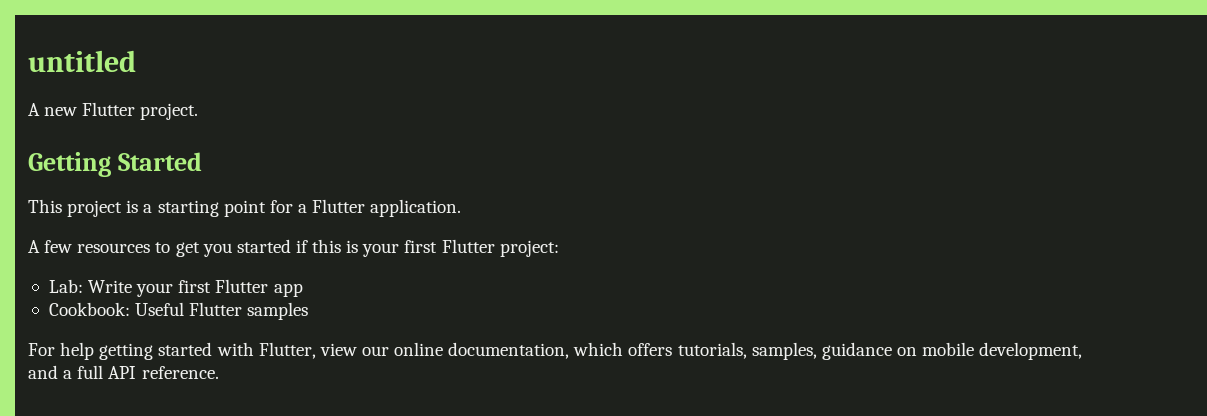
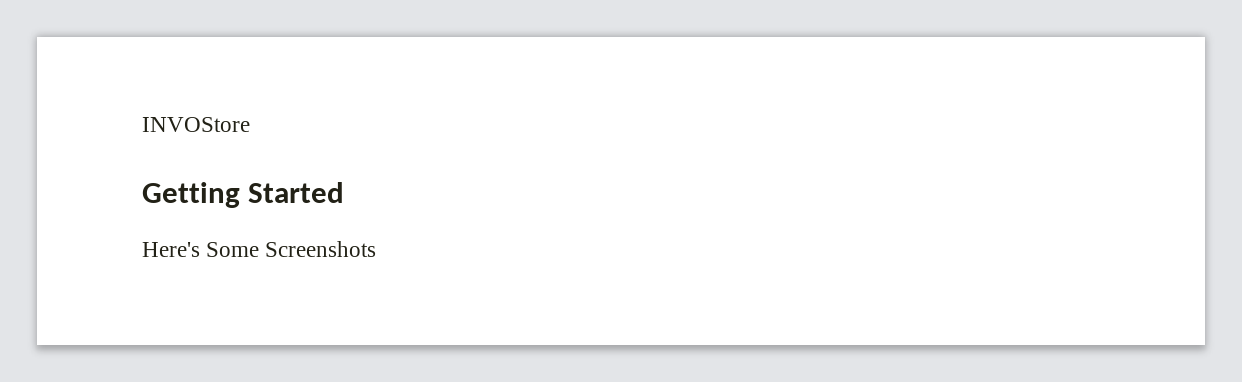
[28,50,136,72] [28,102,199,120] [28,152,202,177] [28,199,462,217] [28,239,559,257] [48,279,303,297] [48,302,309,320] [28,342,1083,360] [28,365,219,379] untitled // A new Flutter project. // Getting Started // This project is a starting point for a Flutter application. // A few resources to get you started if this is your first Flutter project: // Lab: Write your first Flutter app // Cookbook: Useful Flutter samples // For help getting started with Flutter, view our online documentation, which offers tutorials, samples, guidance on mobile development, and a full API reference. -> [142,117,250,132] [142,182,345,208] [142,241,377,257] INVOStore // Getting Started // Here's Some Screenshots

